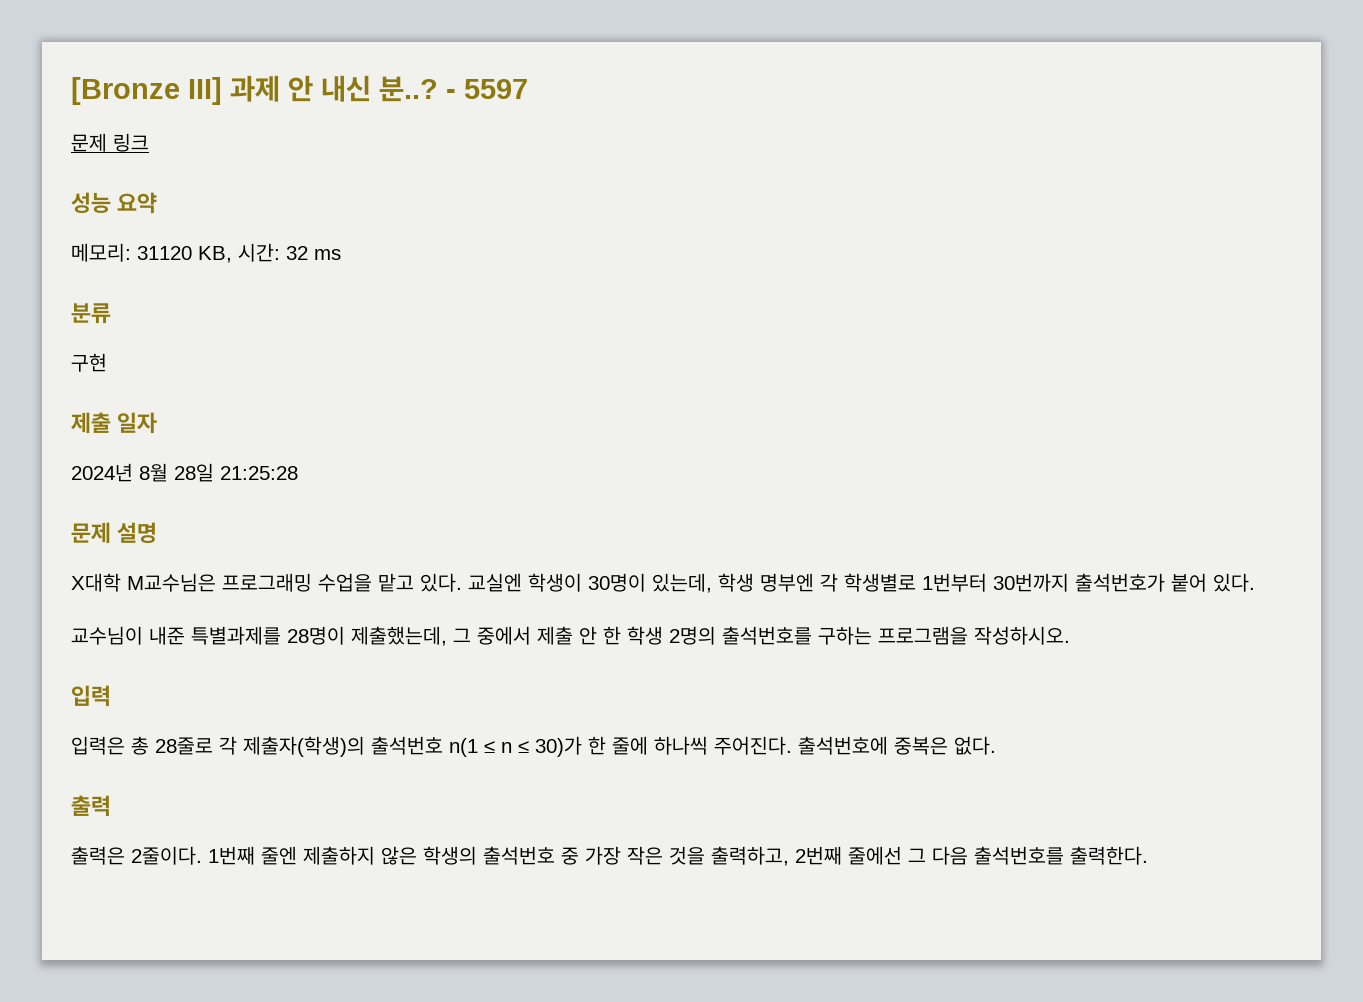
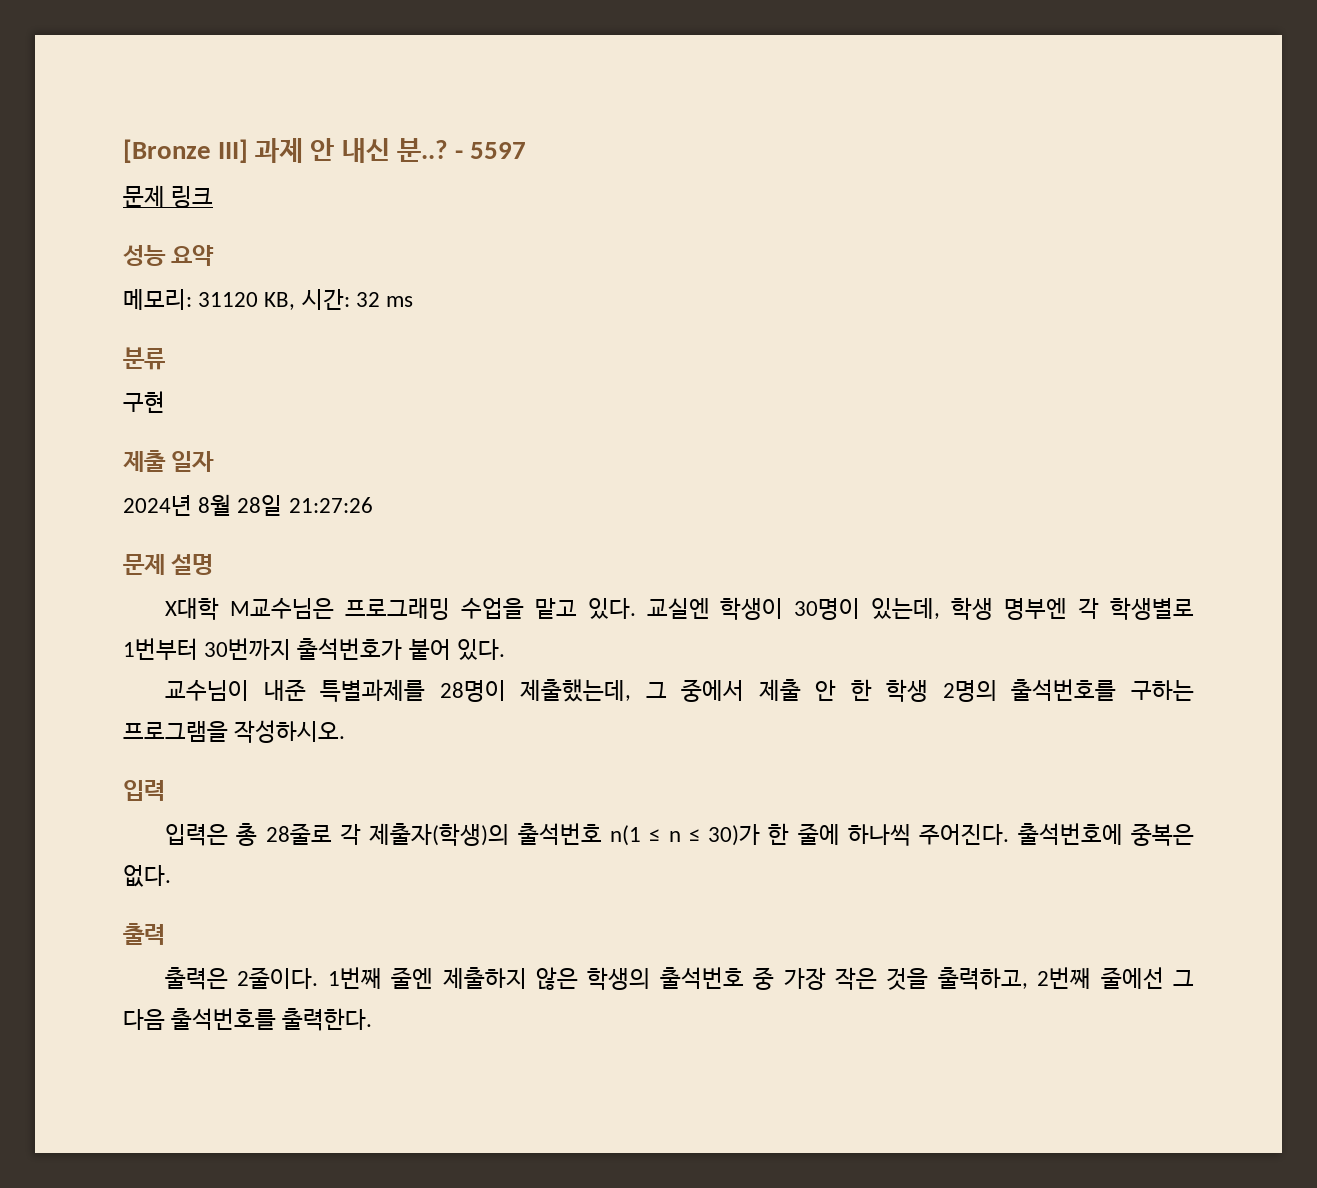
[220,466,298,480] 21:25:28 -> [288,497,373,513] 21:27:26

